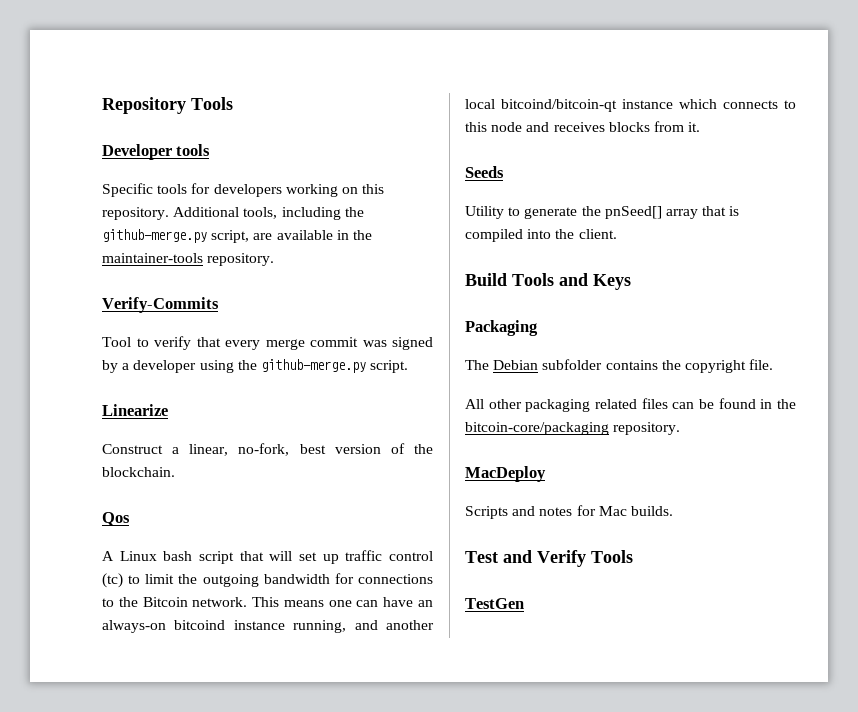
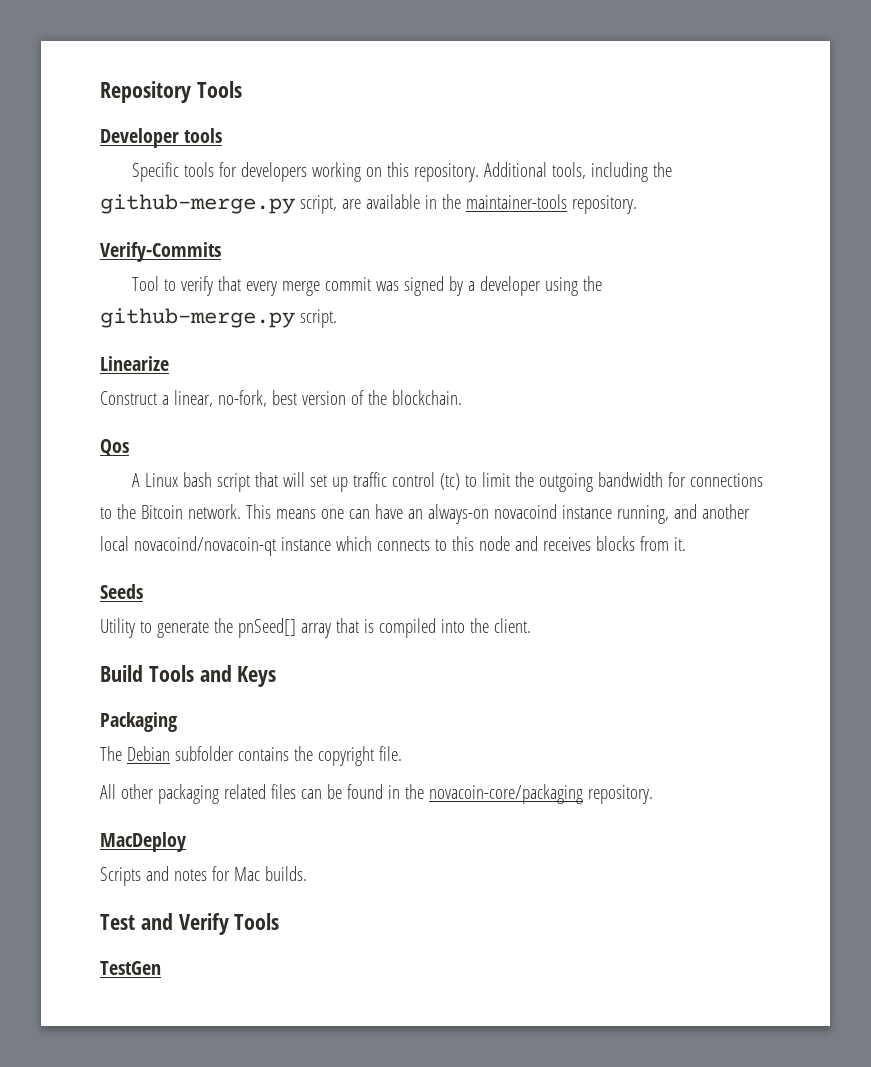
[174,620,226,630] bitcoind -> [493,504,557,519] novacoind
[501,99,617,112] bitcoind/bitcoin-qt -> [133,536,276,556] novacoind/novacoin-qt
[465,422,609,435] bitcoin-core/packaging -> [428,784,583,804] novacoin-core/packaging

